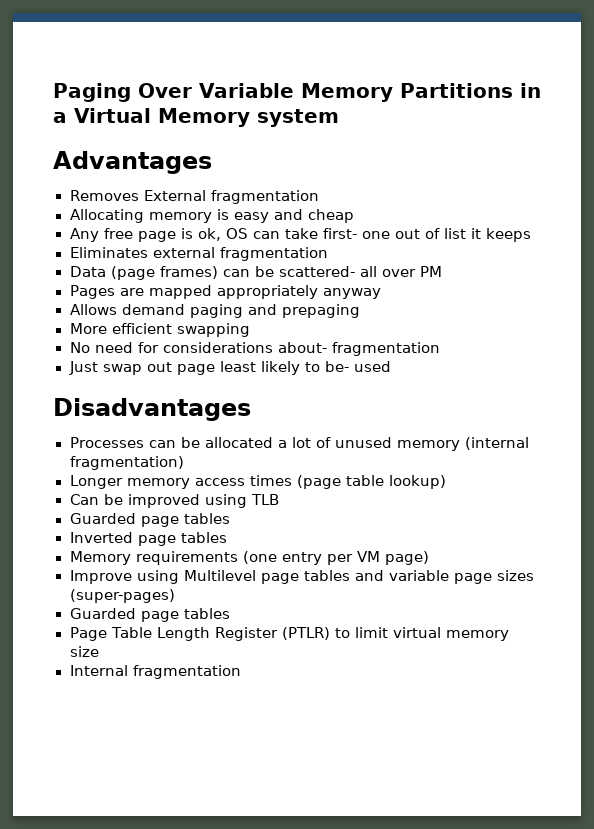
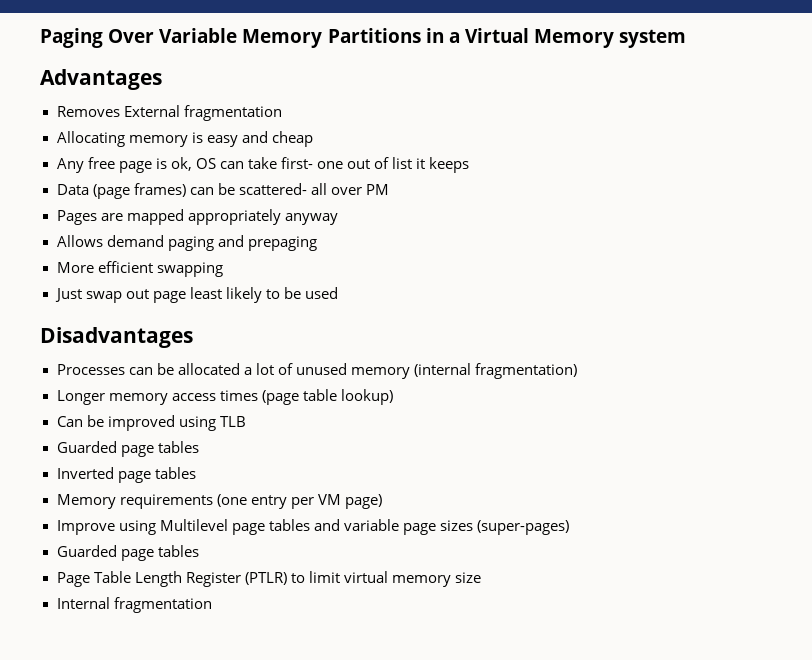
[69,247,328,261] // Eliminates external fragmentation -> (470, 165) none
[69,342,440,356] // No need for considerations about- fragmentation -> (223, 269) none
[324,361,349,372] be- -> [283,287,301,299] be

